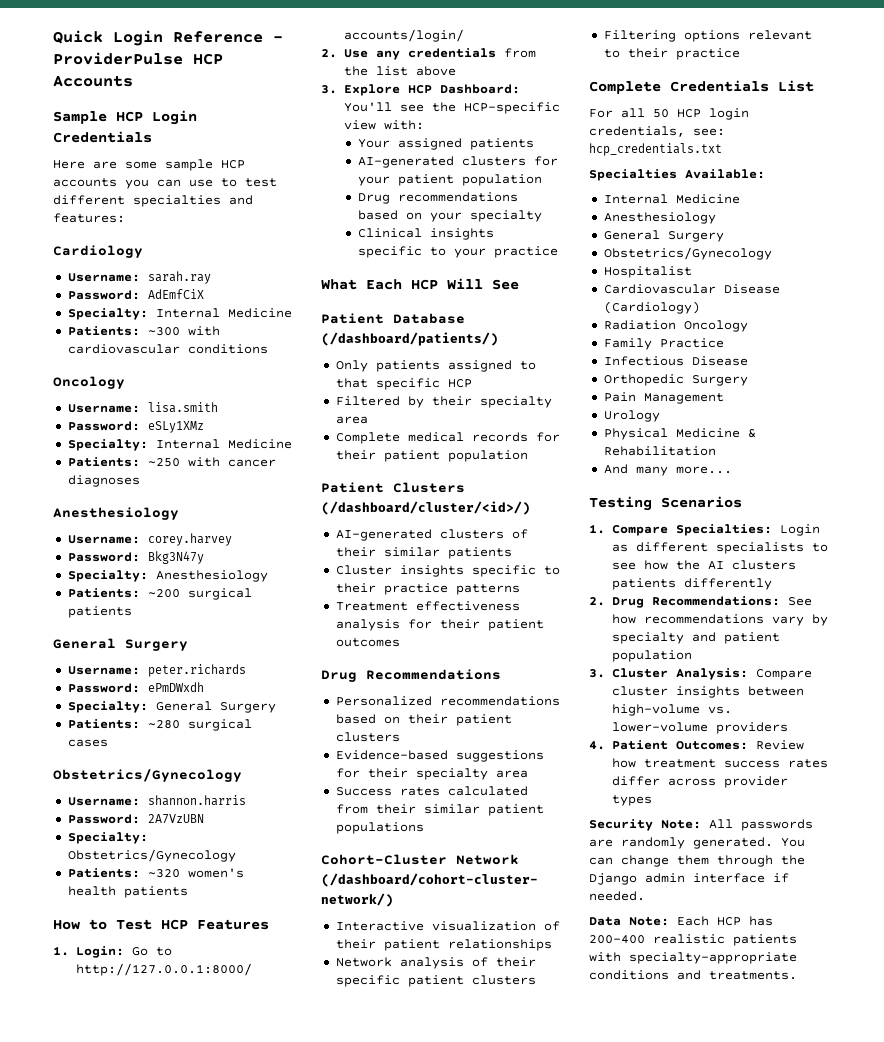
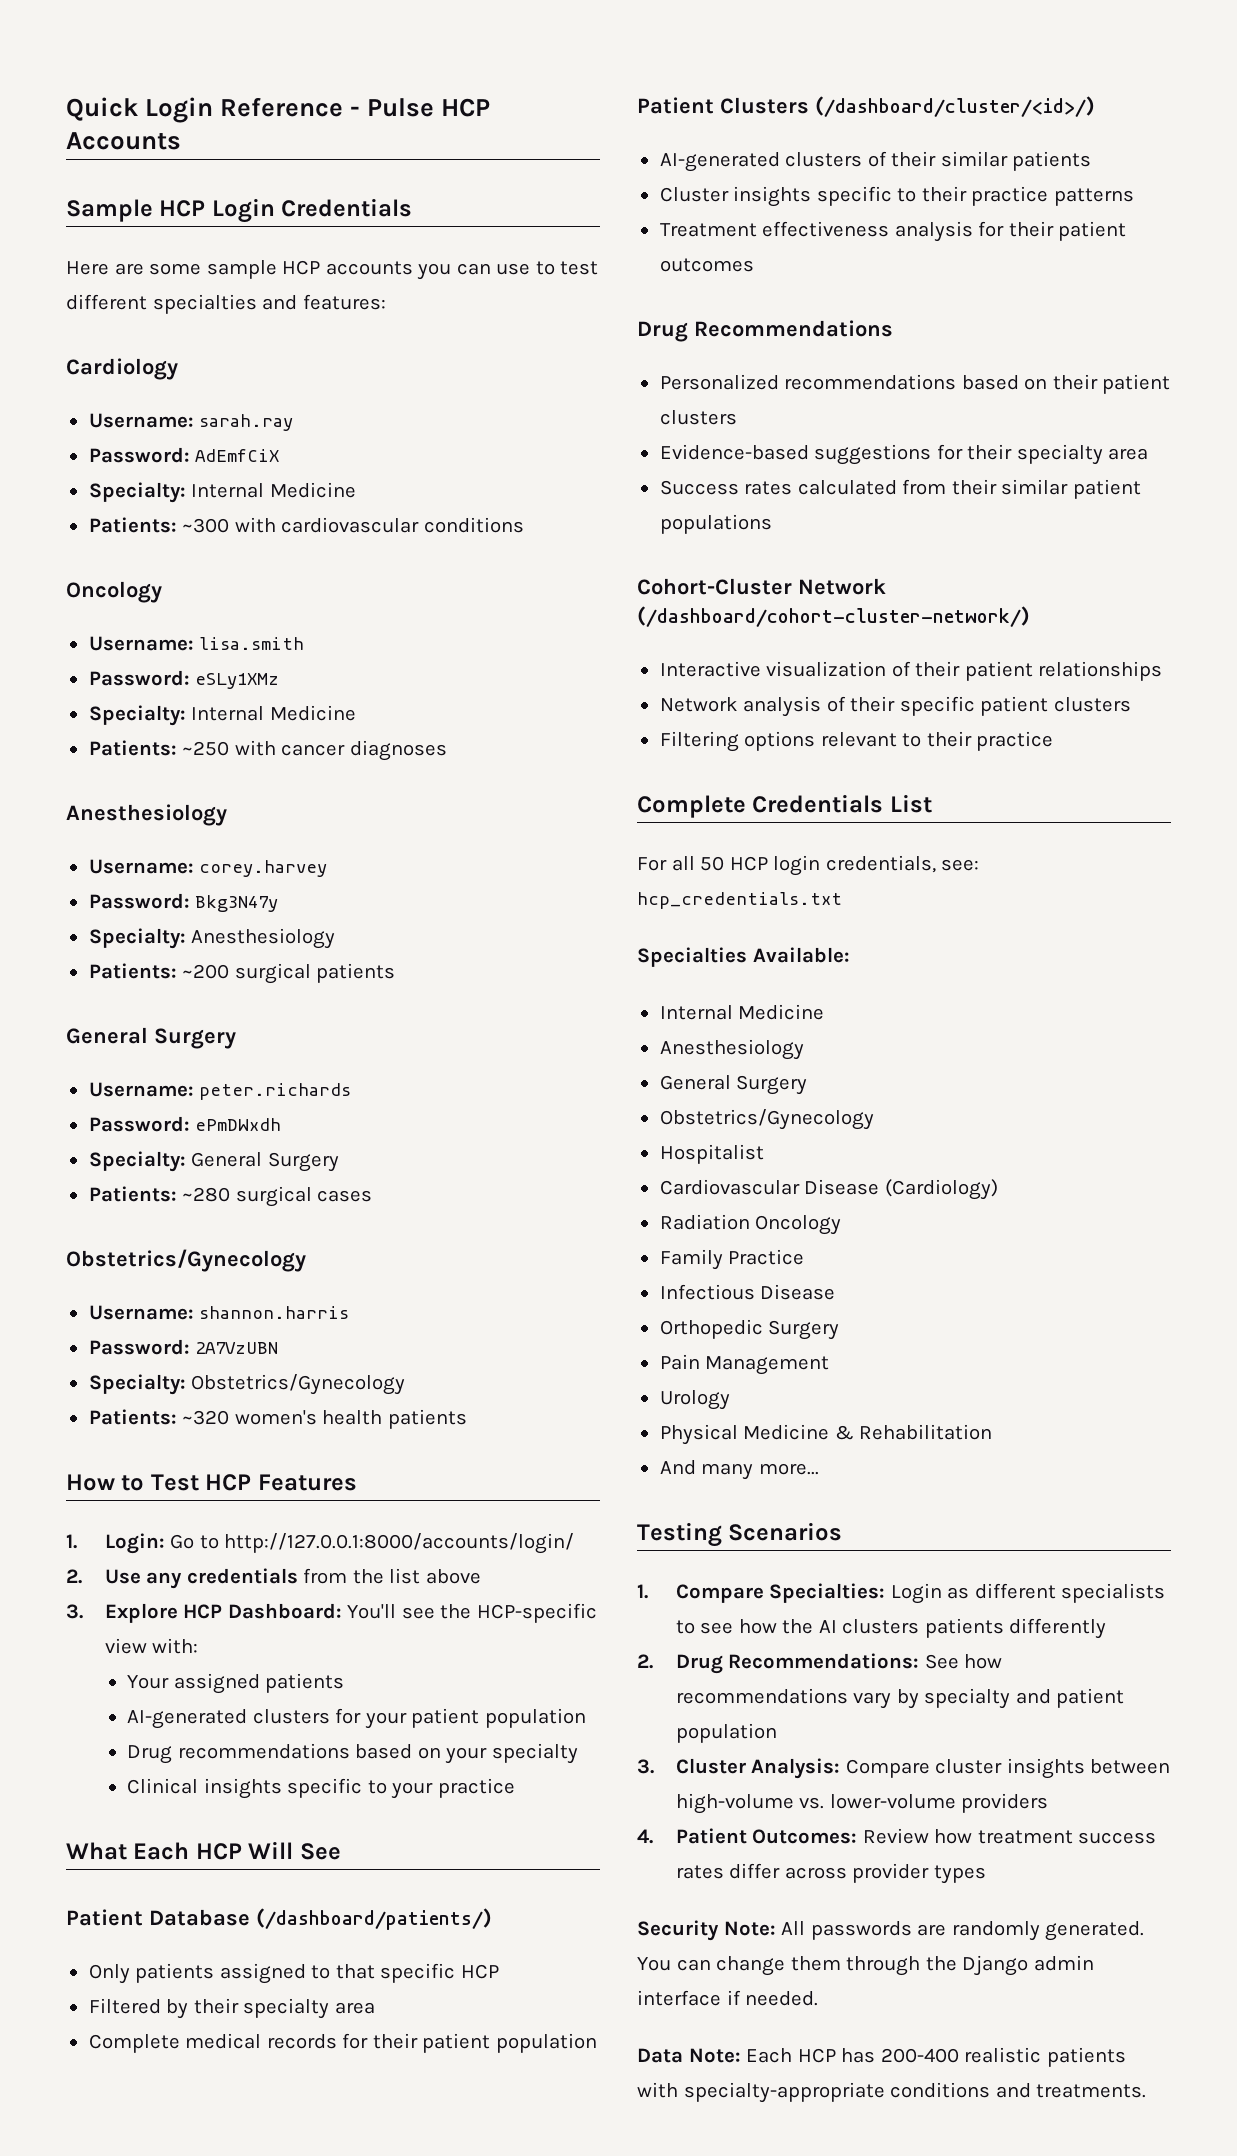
[53,52,183,65] ProviderPulse -> [367,98,435,117] Pulse

